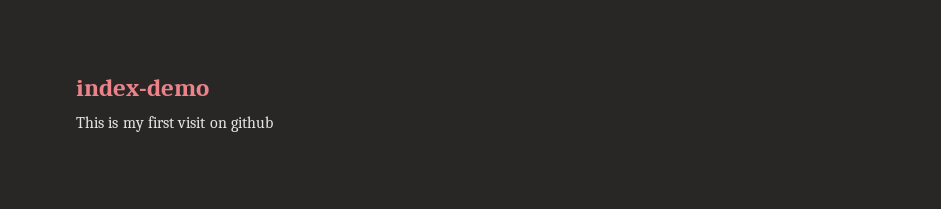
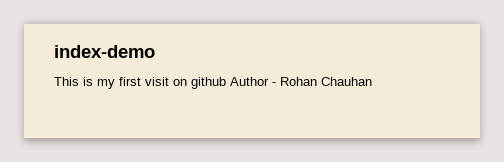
(273, 124) none -> [230,77,372,86] Author - Rohan Chauhan

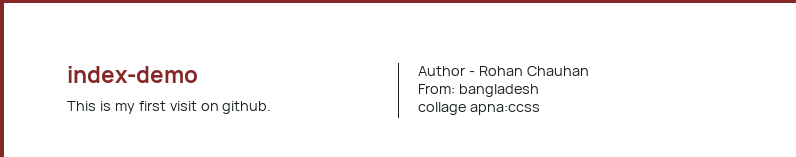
[191,77,226,89] github -> [222,101,272,114] github. //
(372, 81) none -> [418,84,539,97] [418,102,540,115] // From: bangladesh // collage apna:ccss

